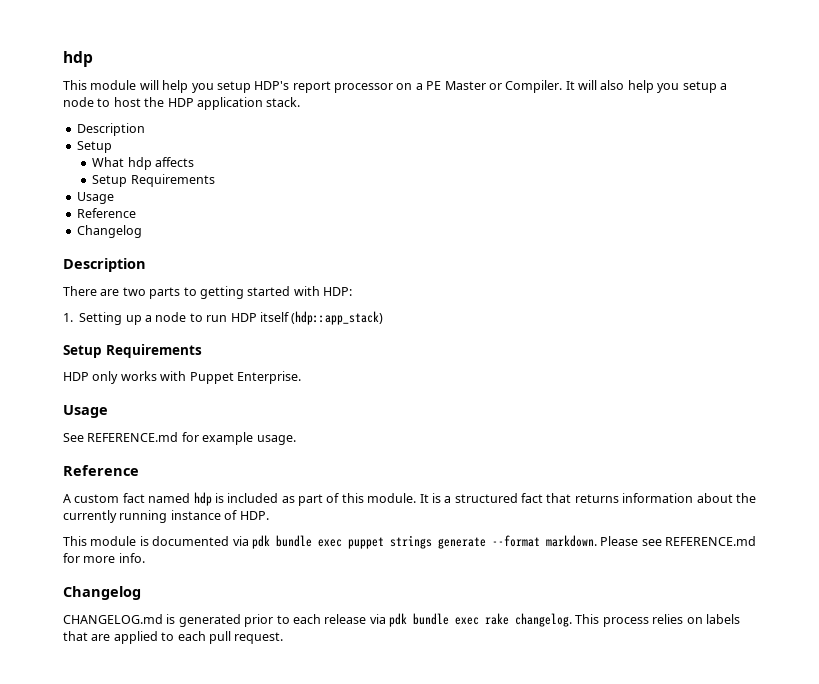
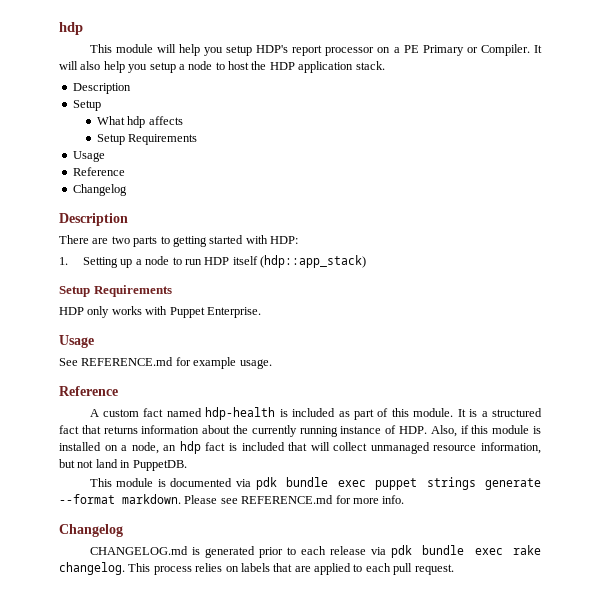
[444,81,486,90] Master -> [422,45,464,56] Primary
[193,492,212,506] hdp -> [205,407,276,420] hdp-health
(269, 515) none -> [430,425,542,437] [59,441,541,454] [59,459,187,471] Also, if this module is installed on a node, an hdp fact is included that will collect unmanaged resource information, but not land in PuppetDB.

